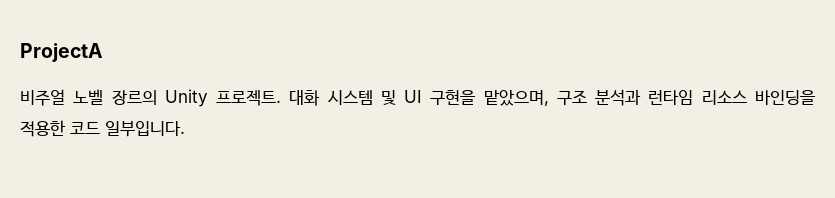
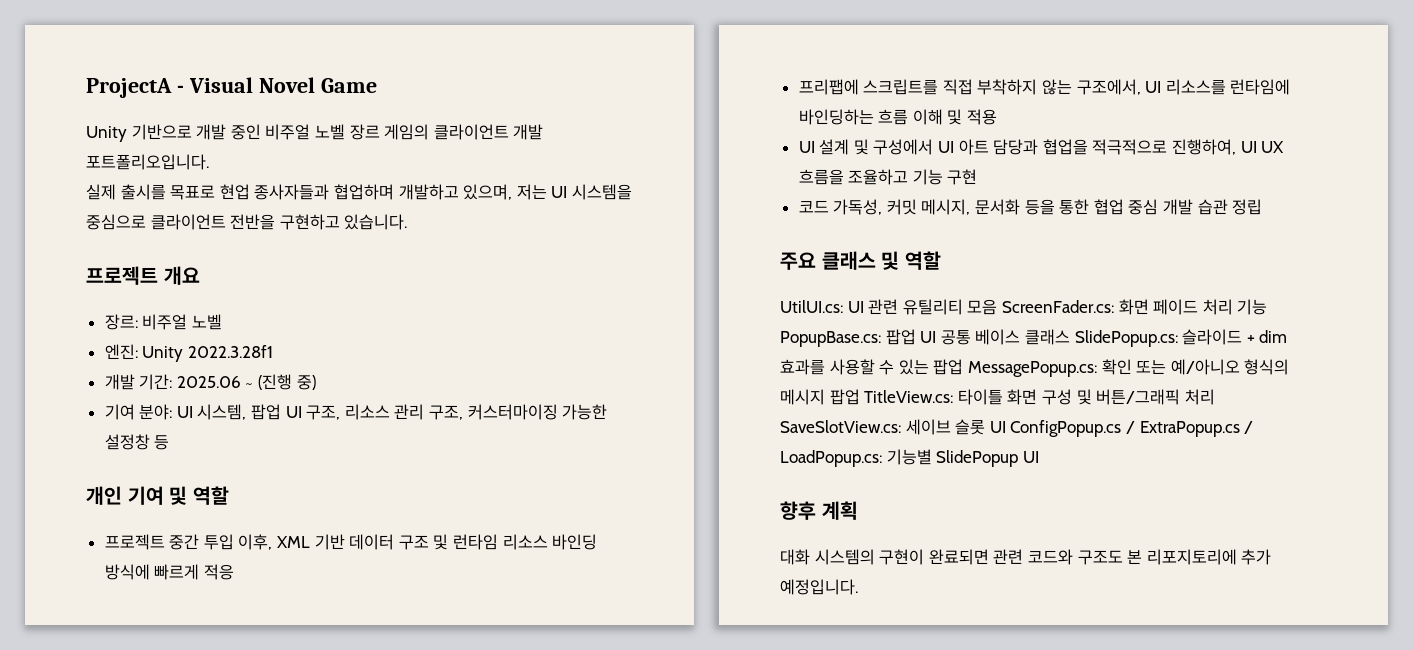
[20,89,815,107] [20,120,185,137] // 비주얼 노벨 장르의 Unity 프로젝트. 대화 시스템 및 UI 구현을 맡았으며, 구조 분석과 런타임 리소스 바인딩을 적용한 코드 일부입니다. -> [176,77,377,93] [86,124,544,142] [86,154,209,170] [86,184,632,200] [86,214,408,230] [86,266,200,285] [104,314,222,330] [104,344,273,362] [104,374,316,390] [104,404,608,420] [104,434,170,450] [86,486,229,505] [104,534,598,550] [104,564,234,580] [798,79,1291,95] [798,109,998,125] [798,139,1285,155] [798,169,978,185] [798,199,1263,215] [780,251,941,270] [780,299,1268,315] [780,329,1288,347] [780,359,1290,377] [780,389,1215,405] [780,419,1254,437] [780,449,1039,467] [780,501,858,520] [780,549,1272,565] [780,579,858,595] - Visual Novel Game // Unity 기반으로 개발 중인 비주얼 노벨 장르 게임의 클라이언트 개발 포트폴리오입니다. // 실제 출시를 목표로 현업 종사자들과 협업하며 개발하고 있으며, 저는 UI 시스템을 중심으로 클라이언트 전반을 구현하고 있습니다. // 프로젝트 개요 // 장르: 비주얼 노벨 // 엔진: Unity 2022.3.28f1 // 개발 기간: 2025.06 ~ (진행 중) // 기여 분야: UI 시스템, 팝업 UI 구조, 리소스 관리 구조, 커스터마이징 가능한 설정창 등 // 개인 기여 및 역할 // 프로젝트 중간 투입 이후, XML 기반 데이터 구조 및 런타임 리소스 바인딩 방식에 빠르게 적응 // 프리팹에 스크립트를 직접 부착하지 않는 구조에서, UI 리소스를 런타임에 바인딩하는 흐름 이해 및 적용 // UI 설계 및 구성에서 UI 아트 담당과 협업을 적극적으로 진행하여, UI UX 흐름을 조율하고 기능 구현 // 코드 가독성, 커밋 메시지, 문서화 등을 통한 협업 중심 개발 습관 정립 // 주요 클래스 및 역할 // UtilUI.cs: UI 관련 유틸리티 모음 ScreenFader.cs: 화면 페이드 처리 기능 PopupBase.cs: 팝업 UI 공통 베이스 클래스 SlidePopup.cs: 슬라이드 + dim 효과를 사용할 수 있는 팝업 MessagePopup.cs: 확인 또는 예/아니오 형식의 메시지 팝업 TitleView.cs: 타이틀 화면 구성 및 버튼/그래픽 처리 SaveSlotView.cs: 세이브 슬롯 UI ConfigPopup.cs / ExtraPopup.cs / LoadPopup.cs: 기능별 SlidePopup UI // 향후 계획 // 대화 시스템의 구현이 완료되면 관련 코드와 구조도 본 리포지토리에 추가 예정입니다.

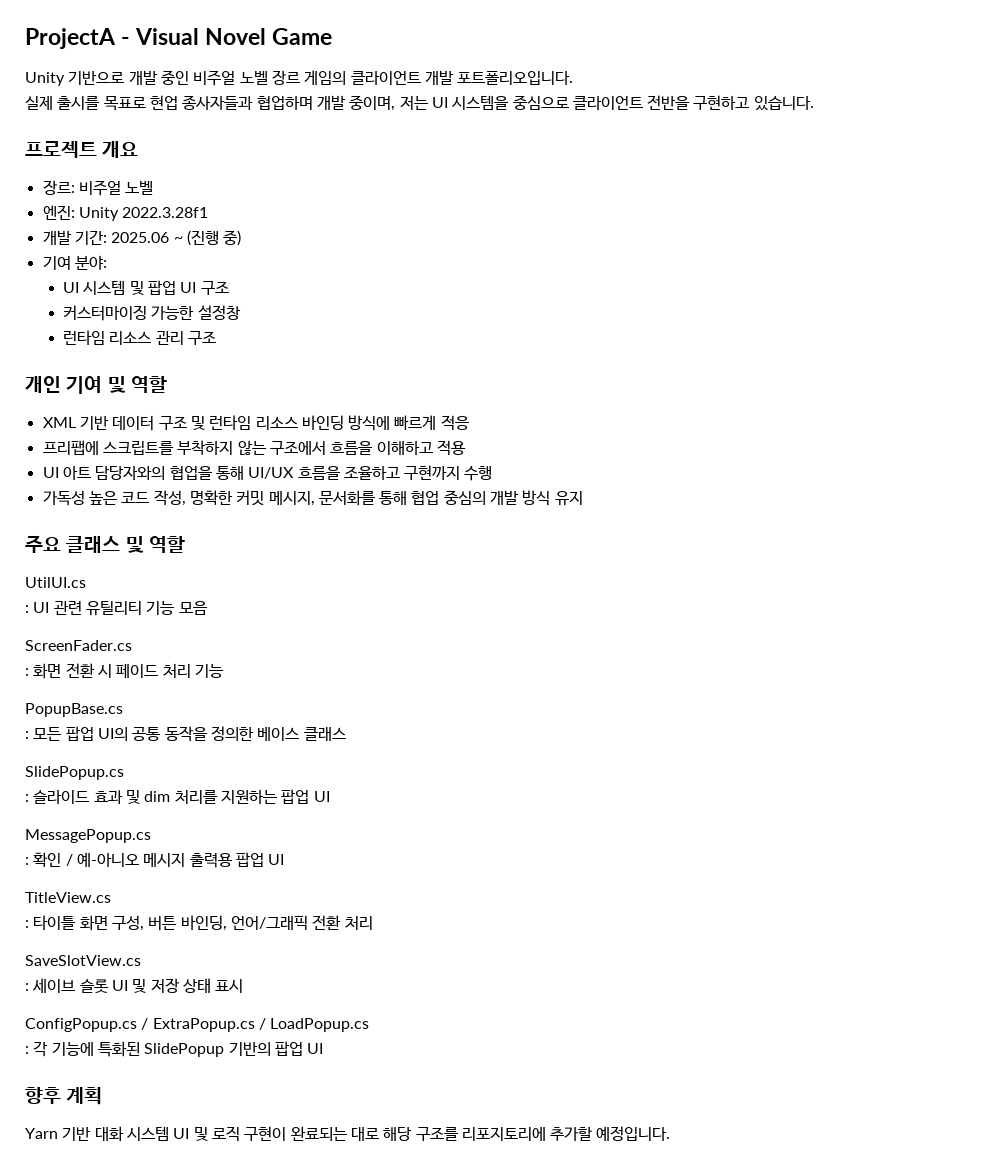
[398,184,513,200] 개발하고 있으며, -> [316,95,396,111] 개발 중이며,
[176,404,464,420] UI 시스템, 팝업 UI 구조, 리소스 관리 구조, -> [62,280,229,295] // UI 시스템 및 팝업 UI 구조 //
[154,435,170,450] 등 -> [62,330,216,345] // 런타임 리소스 관리 구조
[104,534,273,550] 프로젝트 중간 투입 이후, -> (168, 384) none
[942,79,973,95] 직접 -> (174, 448) none
[1076,79,1291,95] [798,109,998,125] [798,139,1285,155] [798,169,978,185] [798,199,1263,215] 구조에서, UI 리소스를 런타임에 바인딩하는 흐름 이해 및 적용 // UI 설계 및 구성에서 UI 아트 담당과 협업을 적극적으로 진행하여, UI UX 흐름을 조율하고 기능 구현 // 코드 가독성, 커밋 메시지, 문서화 등을 통한 협업 중심 개발 습관 정립 -> [269,440,466,456] [42,465,493,481] [42,490,583,506] 구조에서 흐름을 이해하고 적용 // UI 아트 담당자와의 협업을 통해 UI/UX 흐름을 조율하고 구현까지 수행 // 가독성 높은 코드 작성, 명확한 커밋 메시지, 문서화를 통해 협업 중심의 개발 방식 유지
[780,300,843,313] UtilUI.cs: -> [25,577,86,588] [25,605,29,613] UtilUI.cs // :
(963, 307) none -> [146,601,176,615] 기능
[1001,299,1268,315] [780,329,1288,347] [780,359,1290,377] [780,389,1215,405] [780,420,901,433] ScreenFader.cs: 화면 페이드 처리 기능 PopupBase.cs: 팝업 UI 공통 베이스 클래스 SlidePopup.cs: 슬라이드 + dim 효과를 사용할 수 있는 팝업 MessagePopup.cs: 확인 또는 예/아니오 형식의 메시지 팝업 TitleView.cs: 타이틀 화면 구성 및 버튼/그래픽 처리 SaveSlotView.cs: -> [25,640,132,651] [25,663,224,679] [25,703,123,717] [25,726,346,742] [25,766,124,780] [25,789,330,804] [25,829,151,843] [25,852,285,868] [25,892,111,903] [25,915,373,931] [25,955,141,966] [25,983,29,991] // ScreenFader.cs // : 화면 전환 시 페이드 처리 기능 // PopupBase.cs // : 모든 팝업 UI의 공통 동작을 정의한 베이스 클래스 // SlidePopup.cs // : 슬라이드 효과 및 dim 처리를 지원하는 팝업 UI // MessagePopup.cs // : 확인 / 예-아니오 메시지 출력용 팝업 UI // TitleView.cs // : 타이틀 화면 구성, 버튼 바인딩, 언어/그래픽 전환 처리 // SaveSlotView.cs // :
[1010,420,1254,437] [780,449,1039,467] [780,501,858,520] [780,549,1272,565] ConfigPopup.cs / ExtraPopup.cs / LoadPopup.cs: 기능별 SlidePopup UI // 향후 계획 // 대화 시스템의 구현이 완료되면 관련 코드와 구조도 본 리포지토리에 추가 -> [132,978,244,993] [25,1018,370,1032] [25,1041,324,1057] [25,1087,103,1105] [25,1126,594,1142] 및 저장 상태 표시 // ConfigPopup.cs / ExtraPopup.cs / LoadPopup.cs // : 각 기능에 특화된 SlidePopup 기반의 팝업 UI // 향후 계획 // Yarn 기반 대화 시스템 UI 및 로직 구현이 완료되는 대로 해당 구조를 리포지토리에 추가할

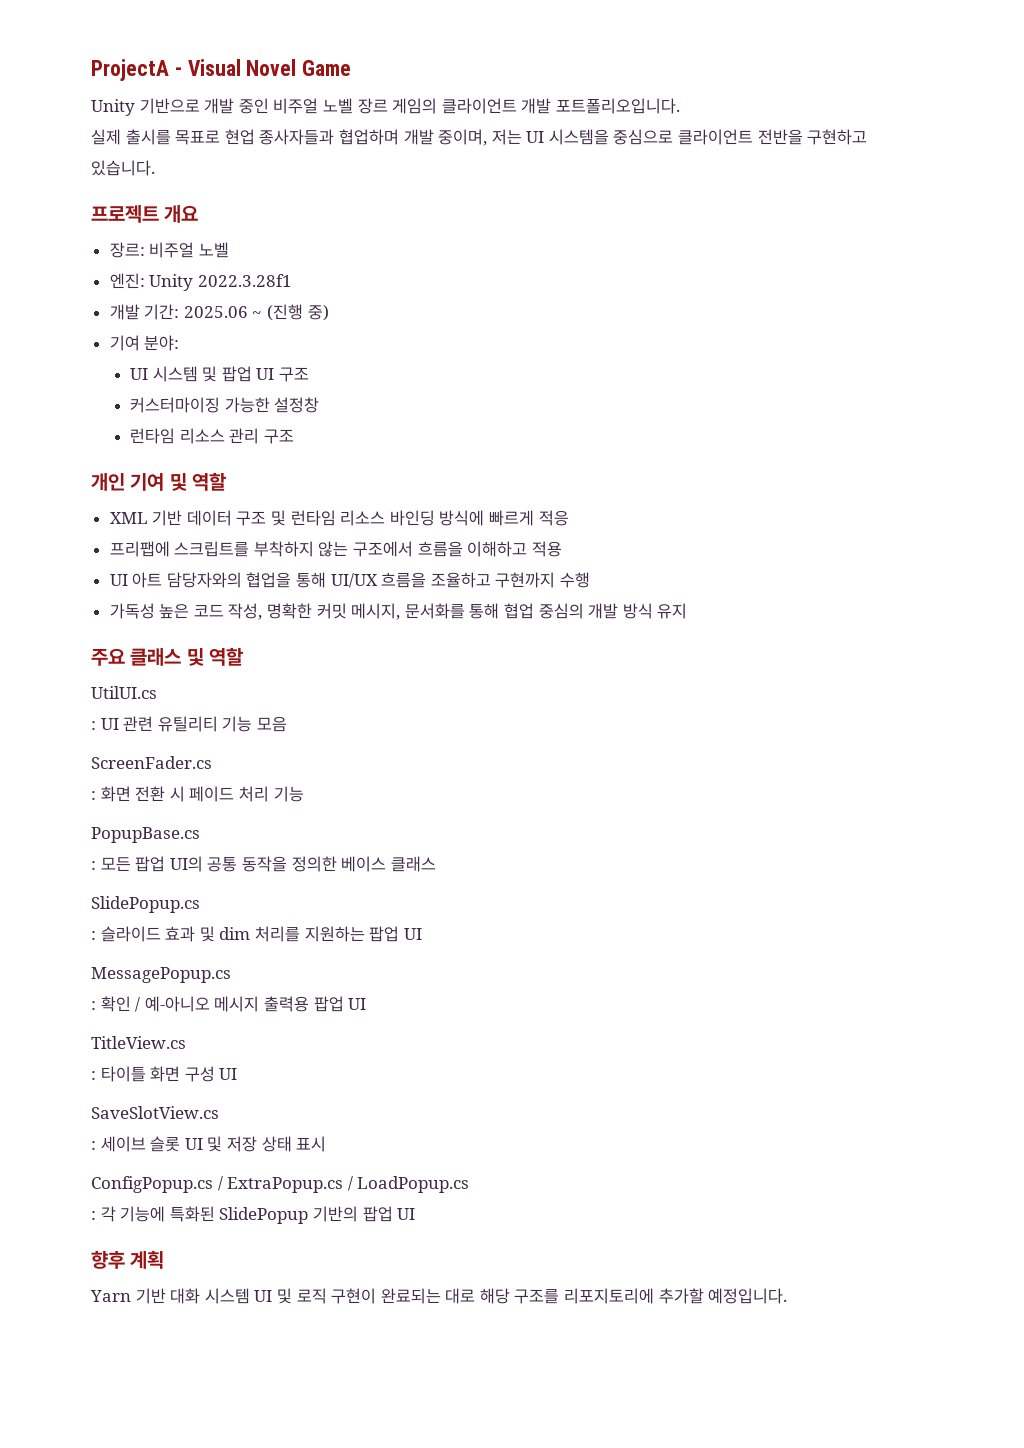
[111,915,373,931] 구성, 버튼 바인딩, 언어/그래픽 전환 처리 -> [184,1066,238,1082] 구성 UI

